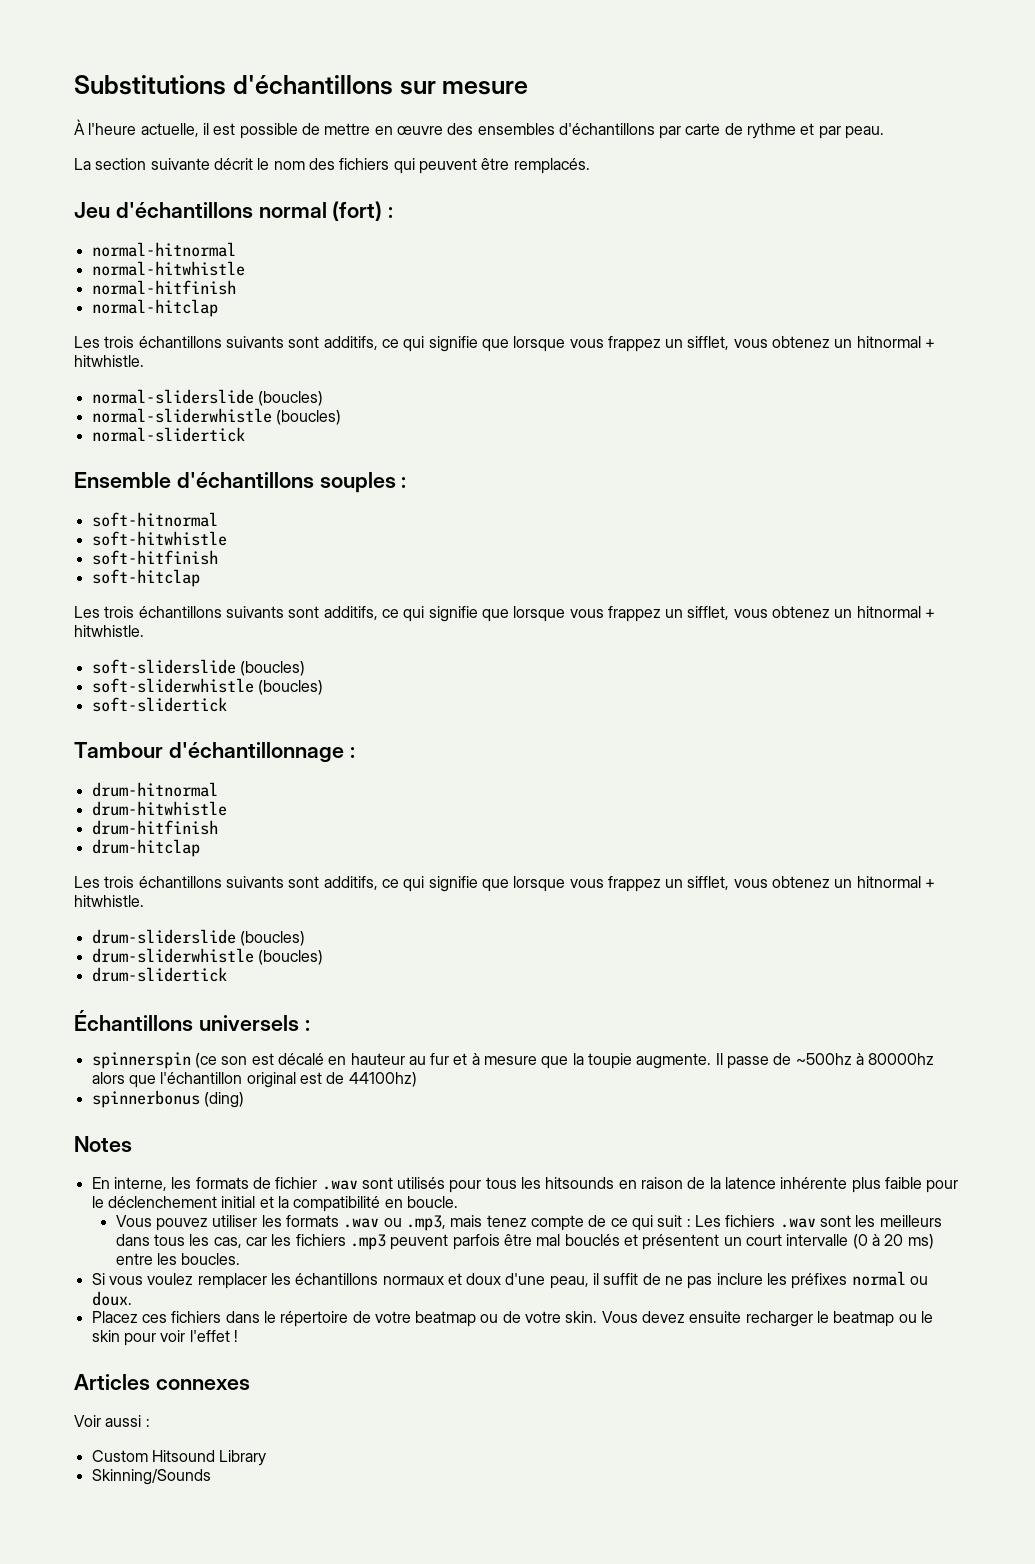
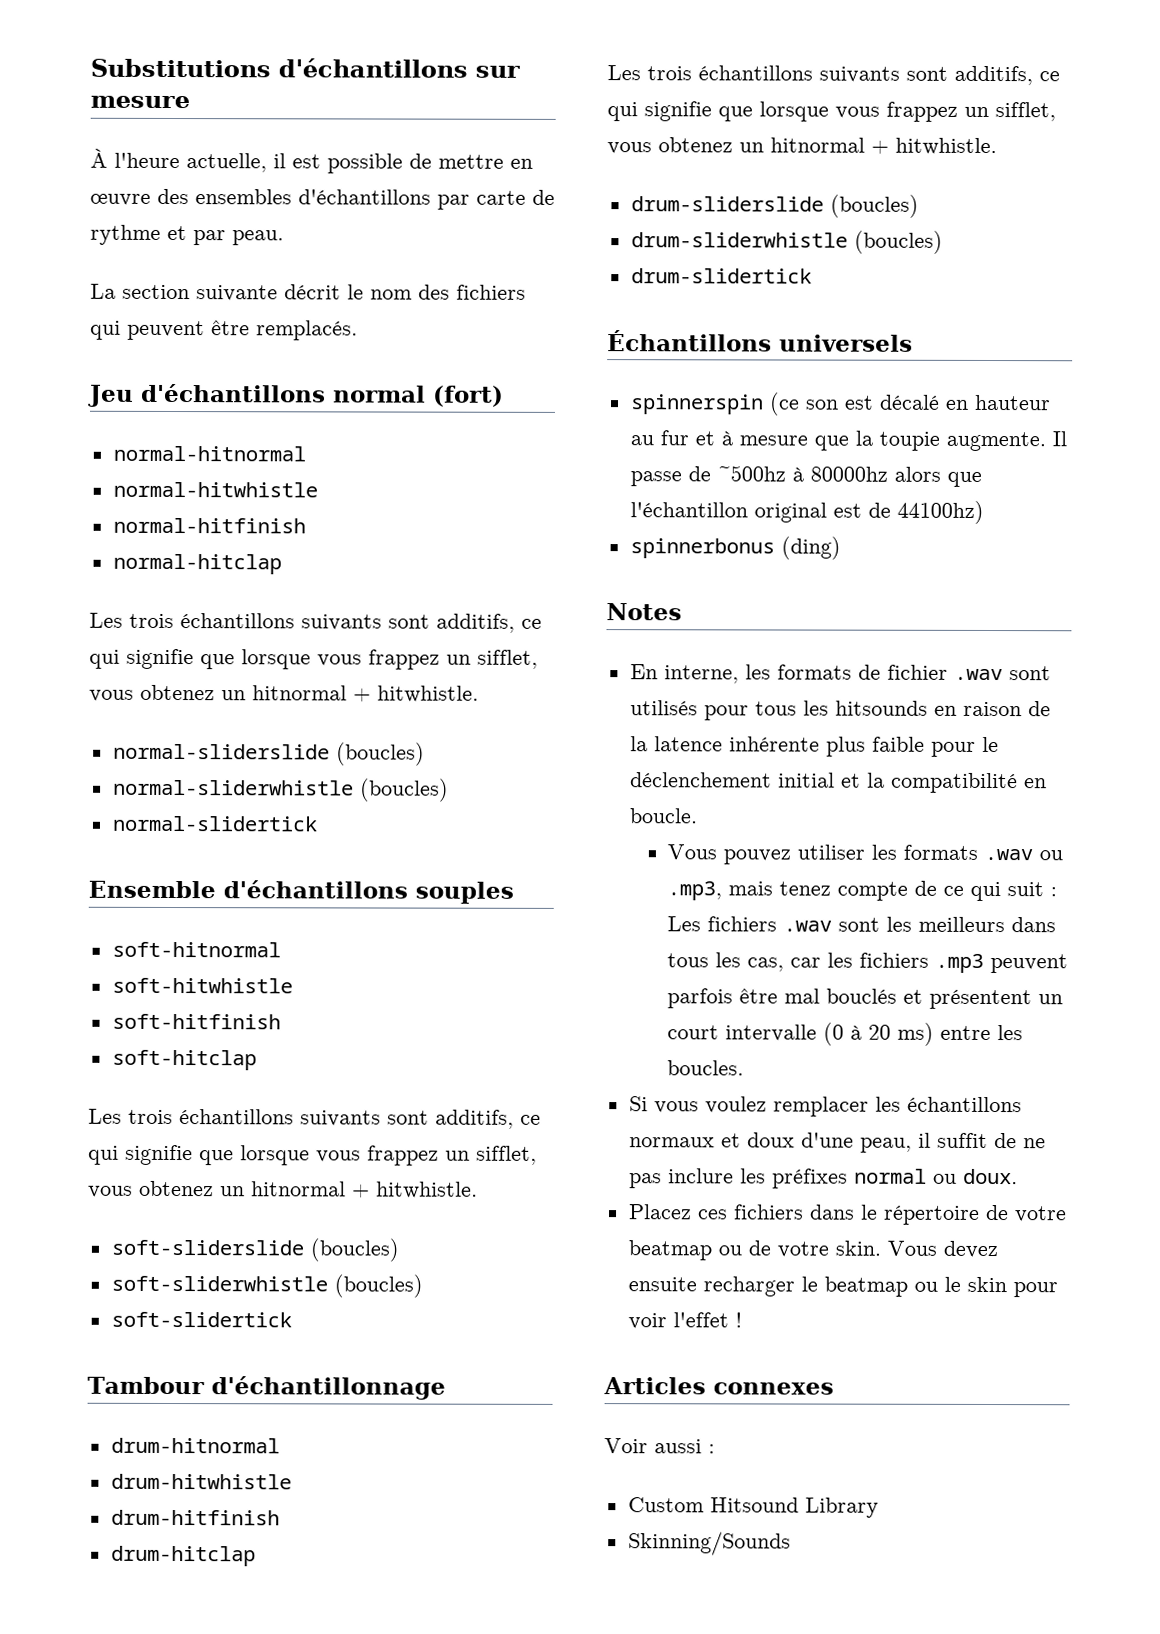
[388,207,394,218] : -> (504, 396) none
[401,477,407,488] : -> (514, 892) none
[349,747,355,758] : -> (446, 1388) none
[304,1020,310,1031] : -> (913, 343) none

